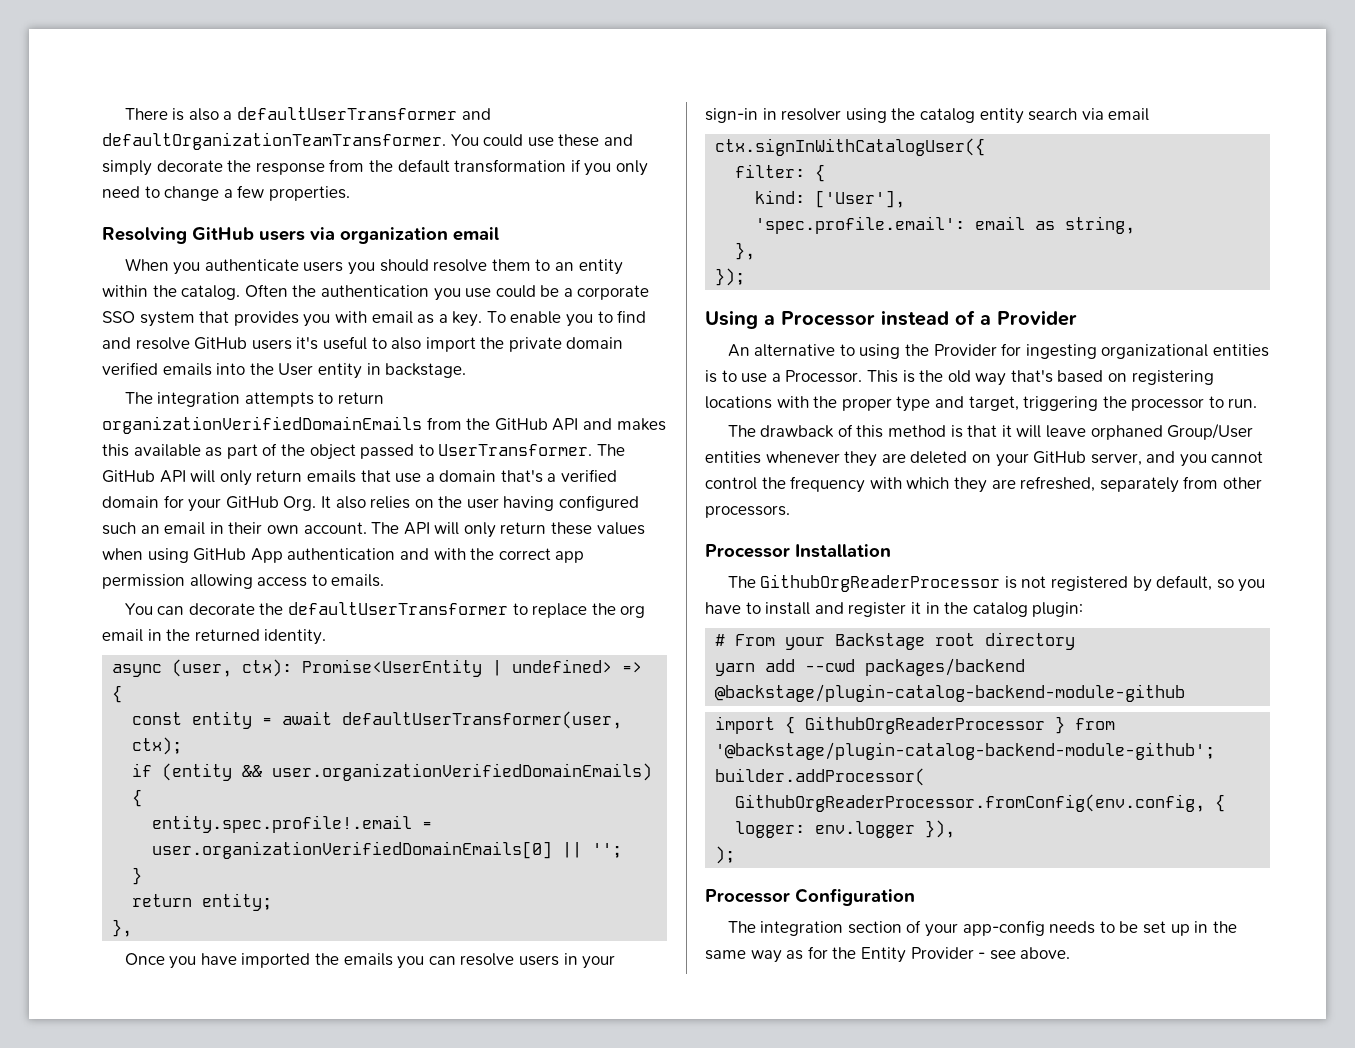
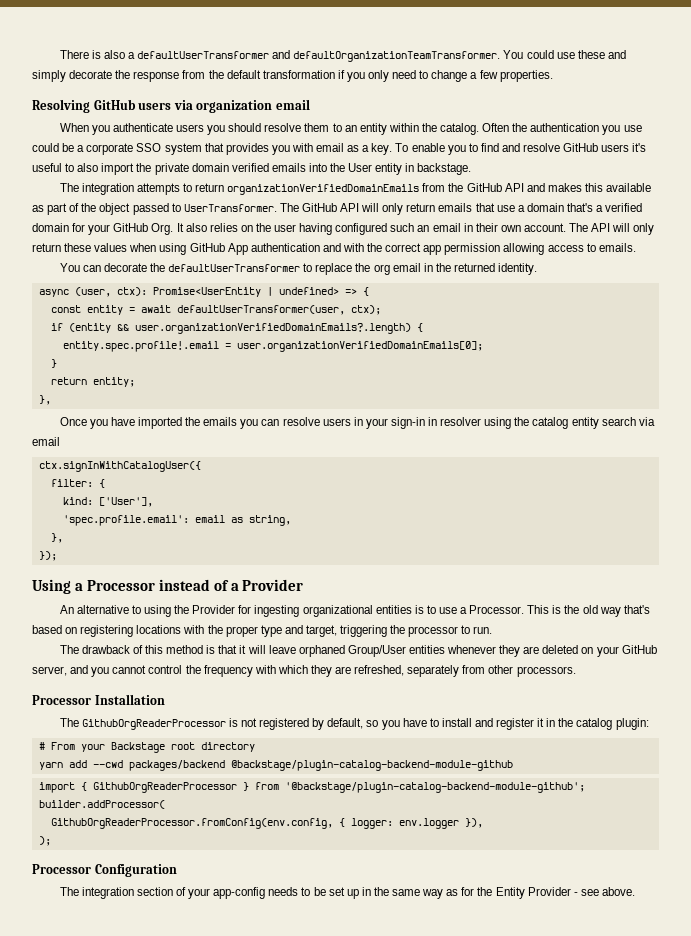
[272,763,653,781] user.organizationVerifiedDomainEmails) -> [134,323,411,334] user.organizationVerifiedDomainEmails?.length)
[152,841,623,859] user.organizationVerifiedDomainEmails[0] || ''; -> [236,341,483,352] user.organizationVerifiedDomainEmails[0];

